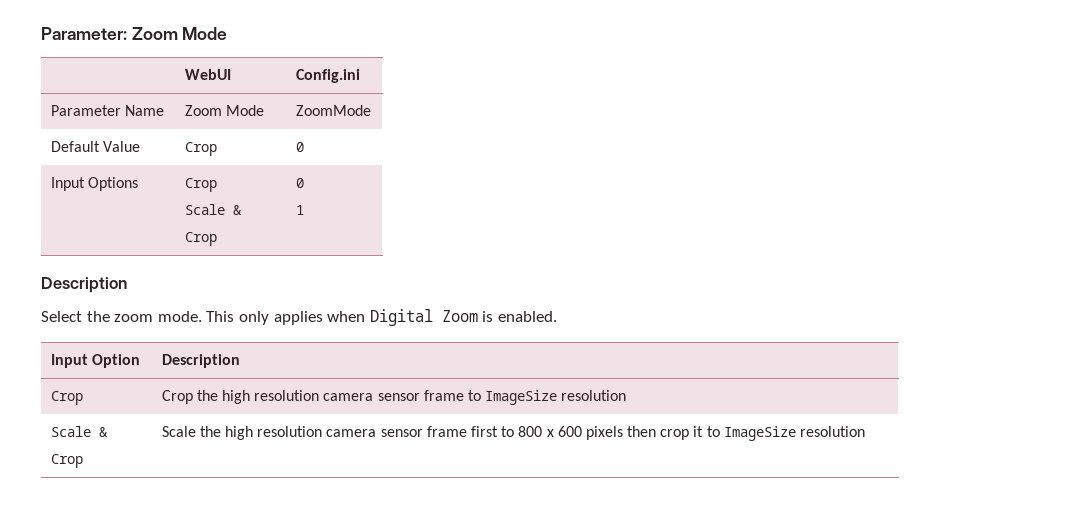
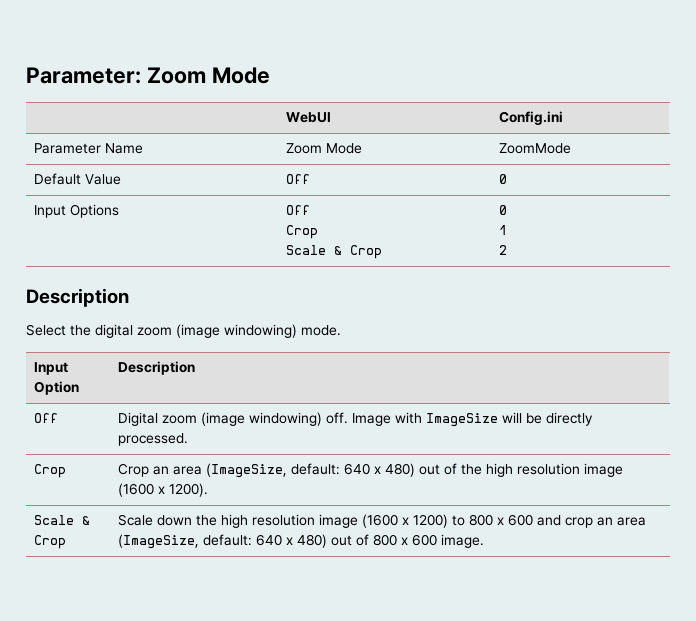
[184,142,217,156] Crop -> [285,174,310,184] Off
(138, 184) none -> [285,205,310,215] Off //
(304, 210) none -> [498,245,507,255] // 2
[114,309,557,326] [50,354,140,368] [161,354,240,368] [50,391,83,405] [161,390,627,405] zoom mode. This only applies when Digital Zoom is enabled. // Input Option | Description // Crop | Crop the high resolution camera sensor frame to ImageSize resolution -> [95,324,341,338] [33,362,68,375] [33,381,79,395] [117,361,195,375] [33,413,58,423] [117,412,593,427] [117,433,188,446] [33,464,66,478] [117,463,623,478] [117,483,208,497] digital zoom (image windowing) mode. // Input Option | Description // Off | Digital zoom (image windowing) off. Image with ImageSize will be directly processed. // Crop | Crop an area (ImageSize, default: 640 x 480) out of the high resolution image (1600 x 1200).
[199,426,865,441] the high resolution camera sensor frame first to 800 x 600 pixels then crop it to ImageSize resolution -> [156,514,646,528] [117,534,484,549] down the high resolution image (1600 x 1200) to 800 x 600 and crop an area (ImageSize, default: 640 x 480) out of 800 x 600 image.

